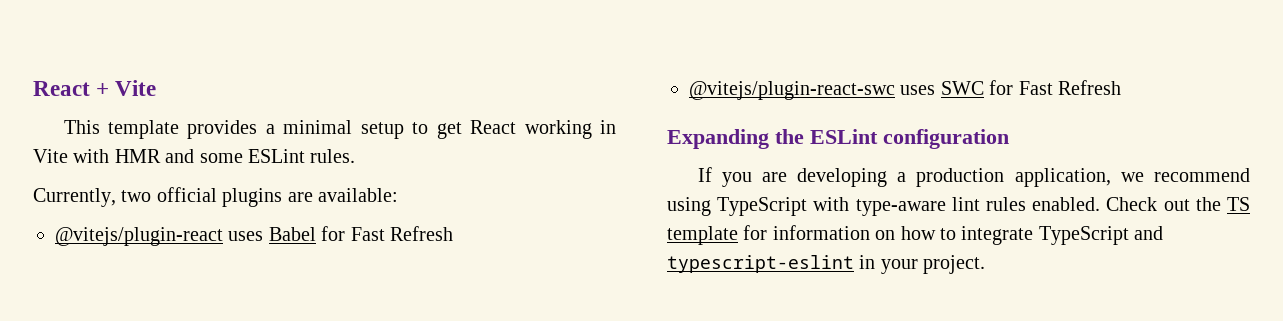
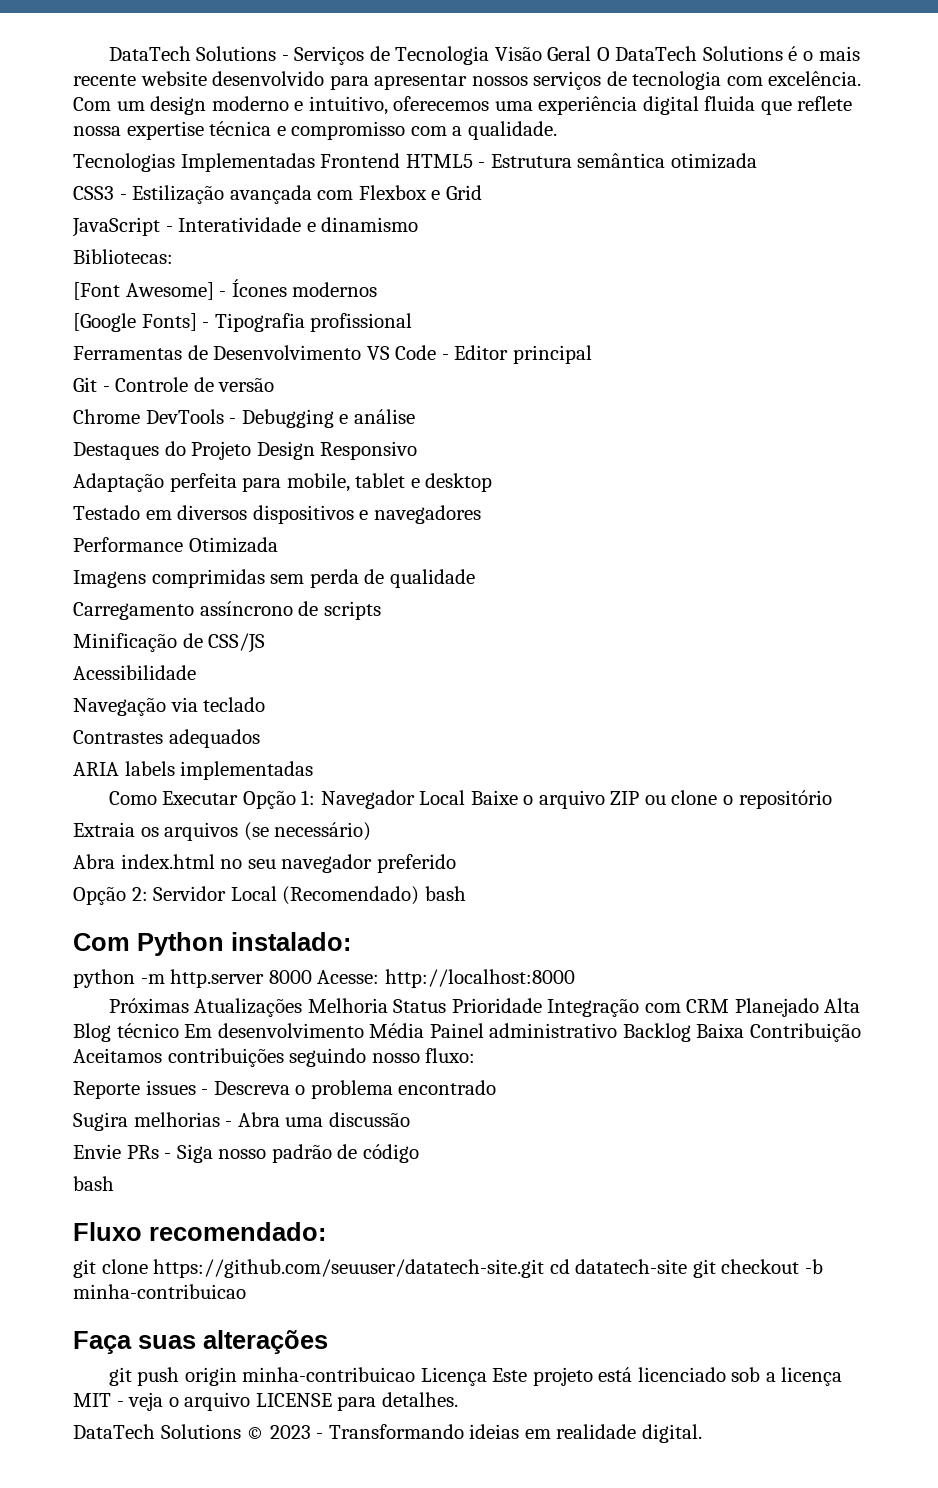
[33,80,157,96] [63,120,617,139] [33,149,356,163] [33,187,398,207] [55,226,453,246] [689,80,1121,100] [667,129,1009,149] [697,167,1250,187] [667,197,1250,216] [667,225,1164,245] [667,255,986,274] React + Vite // This template provides a minimal setup to get React working in Vite with HMR and some ESLint rules. // Currently, two official plugins are available: // @vitejs/plugin-react uses Babel for Fast Refresh // @vitejs/plugin-react-swc uses SWC for Fast Refresh // Expanding the ESLint configuration // If you are developing a production application, we recommend using TypeScript with type-aware lint rules enabled. Check out the TS template for information on how to integrate TypeScript and typescript-eslint in your project. -> [108,46,860,65] [73,71,862,90] [73,96,853,115] [73,121,557,140] [73,153,757,172] [73,185,482,204] [72,217,419,237] [73,249,173,264] [73,279,378,300] [73,313,413,332] [73,345,592,364] [73,377,275,392] [73,409,415,428] [73,441,418,460] [73,473,493,492] [73,505,481,524] [73,537,278,553] [73,569,475,588] [73,601,381,620] [73,633,266,653] [73,665,196,680] [73,697,266,716] [73,729,260,748] [73,761,314,780] [108,790,832,809] [73,822,372,841] [73,854,456,873] [73,886,466,905] [73,932,351,956] [73,969,575,988] [108,998,861,1017] [73,1023,861,1042] [73,1048,476,1067] [73,1080,497,1099] [73,1112,410,1131] [73,1144,419,1163] [73,1176,114,1191] [73,1222,326,1241] [73,1259,823,1278] [73,1284,246,1299] [73,1330,328,1354] [108,1367,843,1386] [73,1392,458,1411] [73,1424,702,1443] DataTech Solutions - Serviços de Tecnologia Visão Geral O DataTech Solutions é o mais recente website desenvolvido para apresentar nossos serviços de tecnologia com excelência. Com um design moderno e intuitivo, oferecemos uma experiência digital fluida que reflete nossa expertise técnica e compromisso com a qualidade. // Tecnologias Implementadas Frontend HTML5 - Estrutura semântica otimizada // CSS3 - Estilização avançada com Flexbox e Grid // JavaScript - Interatividade e dinamismo // Bibliotecas: // [Font Awesome] - Ícones modernos // [Google Fonts] - Tipografia profissional // Ferramentas de Desenvolvimento VS Code - Editor principal // Git - Controle de versão // Chrome DevTools - Debugging e análise // Destaques do Projeto Design Responsivo // Adaptação perfeita para mobile, tablet e desktop // Testado em diversos dispositivos e navegadores // Performance Otimizada // Imagens comprimidas sem perda de qualidade // Carregamento assíncrono de scripts // Minificação de CSS/JS // Acessibilidade // Navegação via teclado // Contrastes adequados // ARIA labels implementadas // Como Executar Opção 1: Navegador Local Baixe o arquivo ZIP ou clone o repositório // Extraia os arquivos (se necessário) // Abra index.html no seu navegador preferido // Opção 2: Servidor Local (Recomendado) bash // Com Python instalado: // python -m http.server 8000 Acesse: http://localhost:8000 // Próximas Atualizações Melhoria Status Prioridade Integração com CRM Planejado Alta Blog técnico Em desenvolvimento Média Painel administrativo Backlog Baixa Contribuição Aceitamos contribuições seguindo nosso fluxo: // Reporte issues - Descreva o problema encontrado // Sugira melhorias - Abra uma discussão // Envie PRs - Siga nosso padrão de código // bash // Fluxo recomendado: // git clone https://github.com/seuuser/datatech-site.git cd datatech-site git checkout -b minha-contribuicao // Faça suas alterações // git push origin minha-contribuicao Licença Este projeto está licenciado sob a licença MIT - veja o arquivo LICENSE para detalhes. // DataTech Solutions © 2023 - Transformando ideias em realidade digital.

